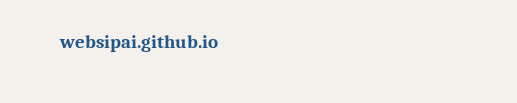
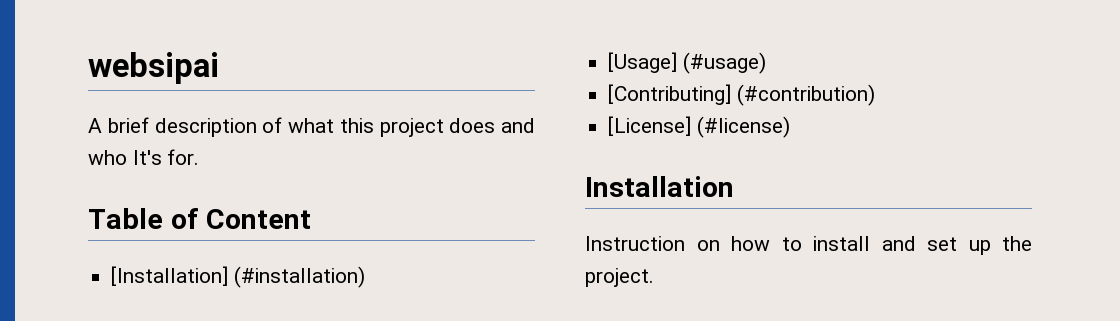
[59,35,218,52] websipai.github.io -> [88,52,219,84] [88,117,535,137] [88,149,200,165] [88,208,312,229] [111,266,365,288] [608,52,766,74] [608,84,875,106] [608,116,790,138] [585,176,734,197] [585,236,1032,255] [585,268,654,287] websipai // A brief description of what this project does and who It's for. // Table of Content // [Installation] (#installation) // [Usage] (#usage) // [Contributing] (#contribution) // [License] (#license) // Installation // Instruction on how to install and set up the project.

